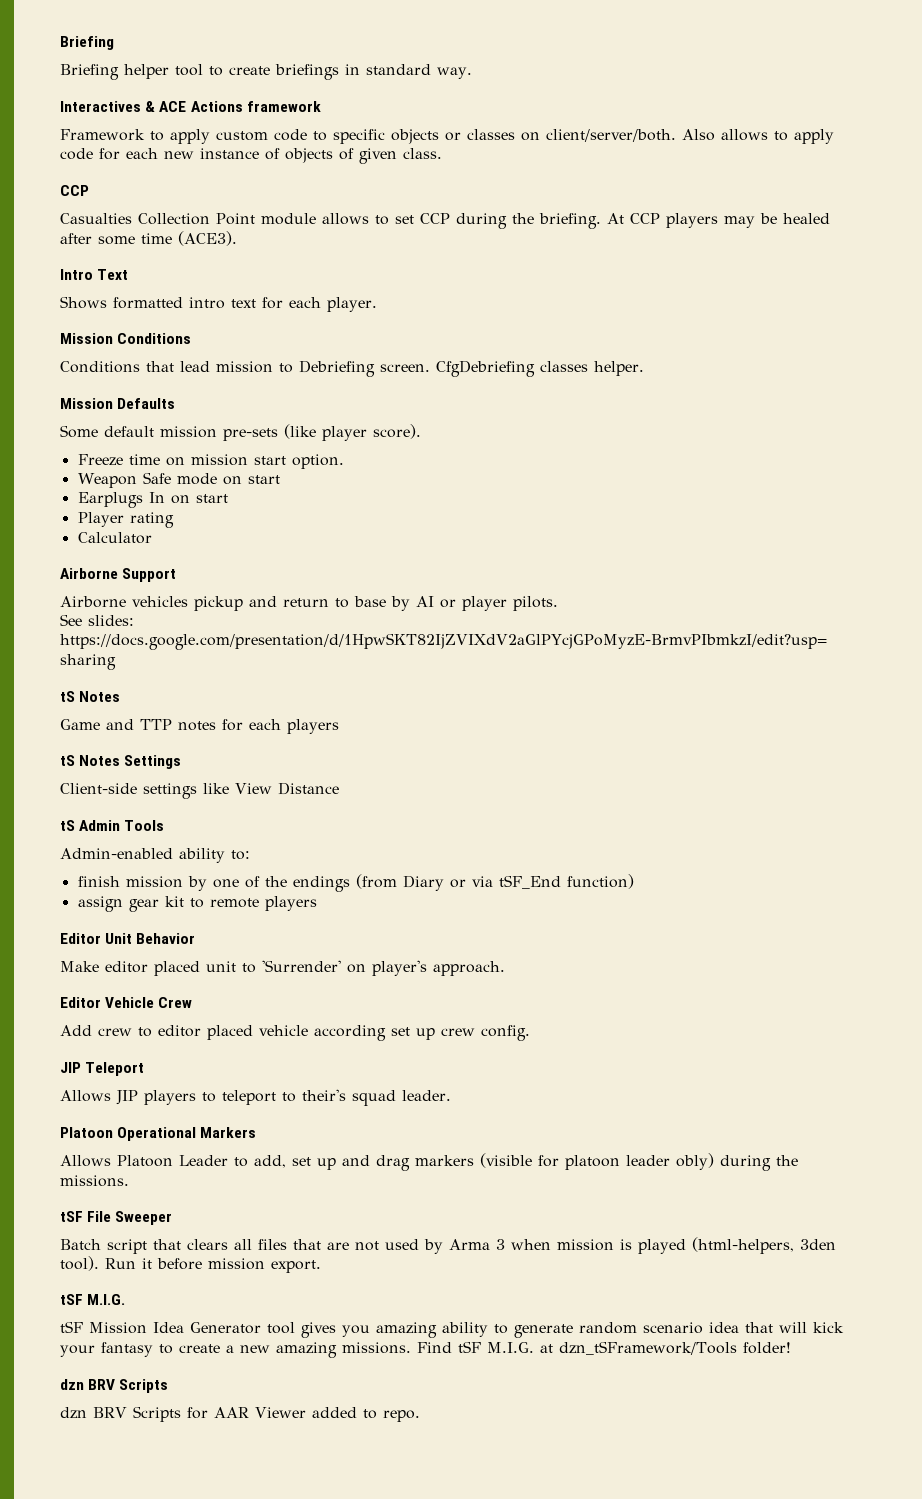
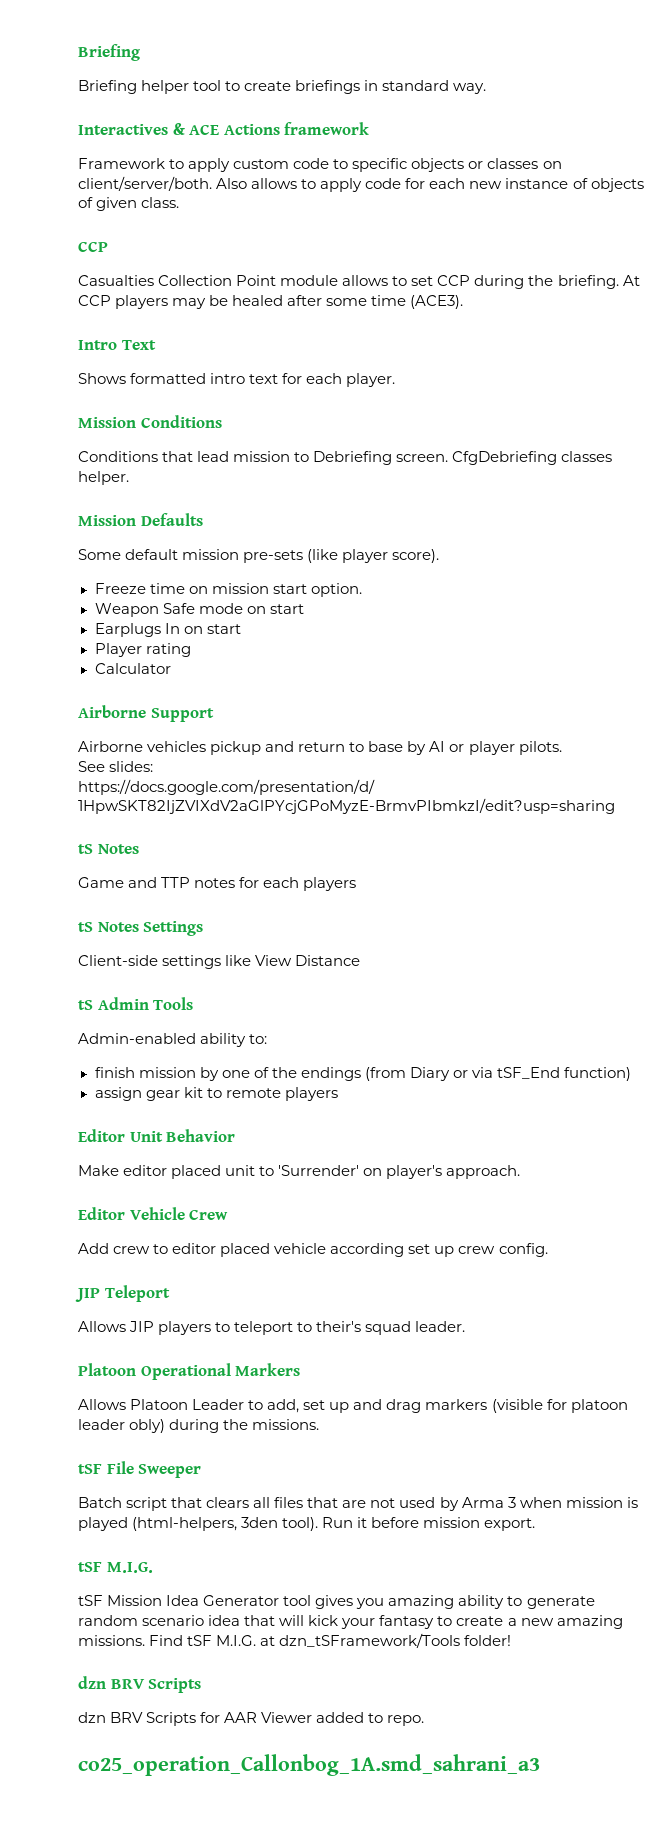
(420, 1416) none -> [78,1754,540,1776] // co25_operation_Callonbog_1A.smd_sahrani_a3

